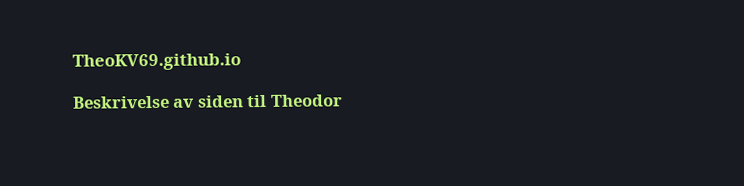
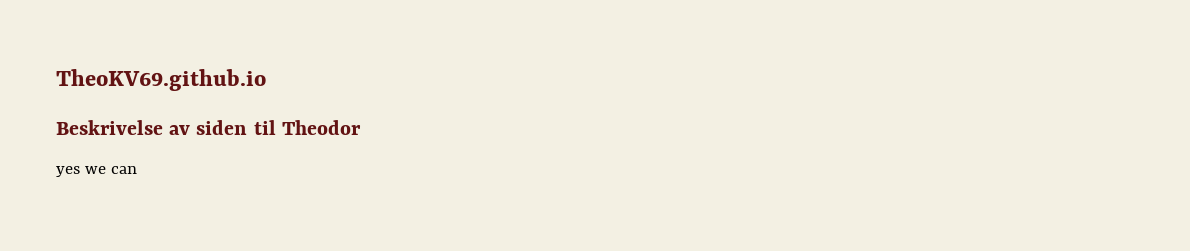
(343, 100) none -> [56,166,137,177] // yes we can

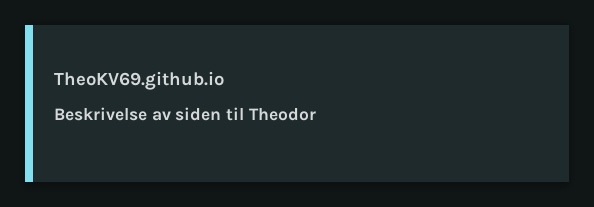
[56,166,137,177] // yes we can -> (316, 114) none

